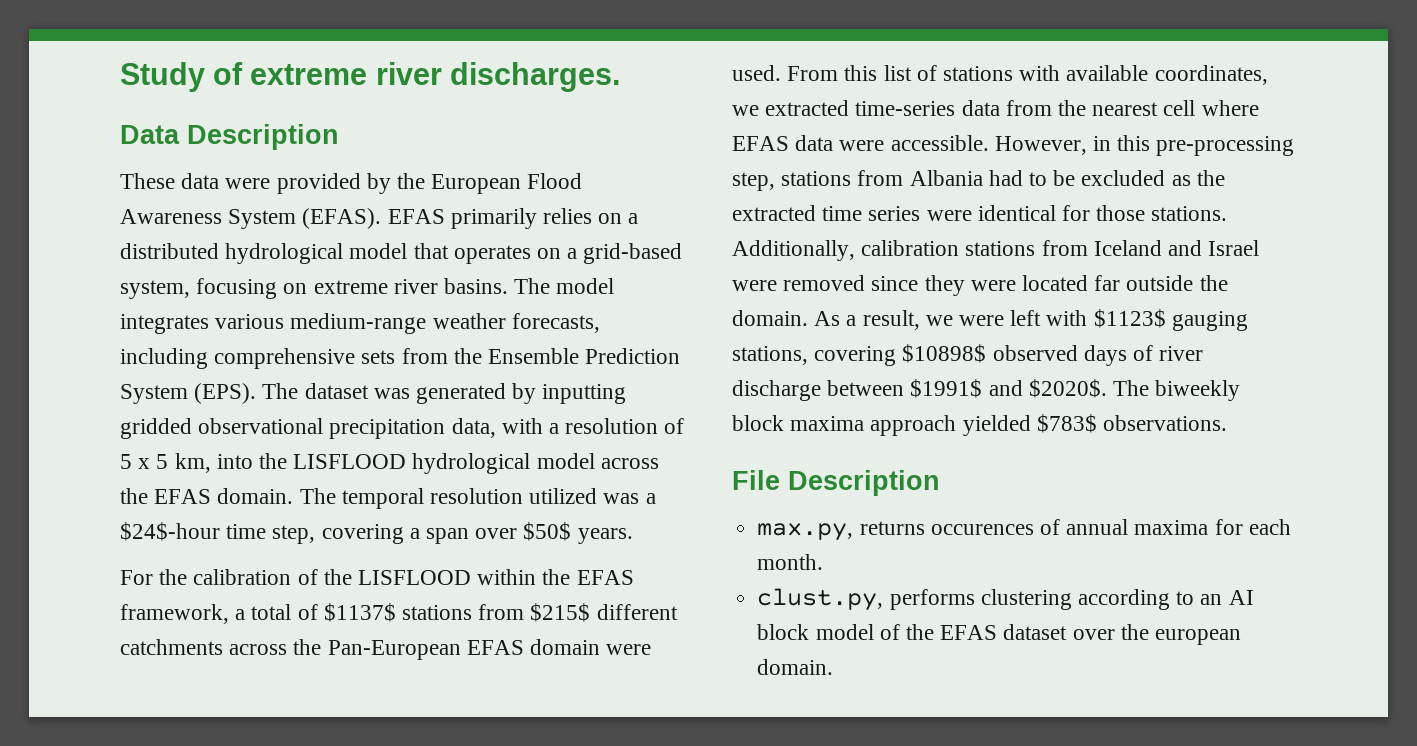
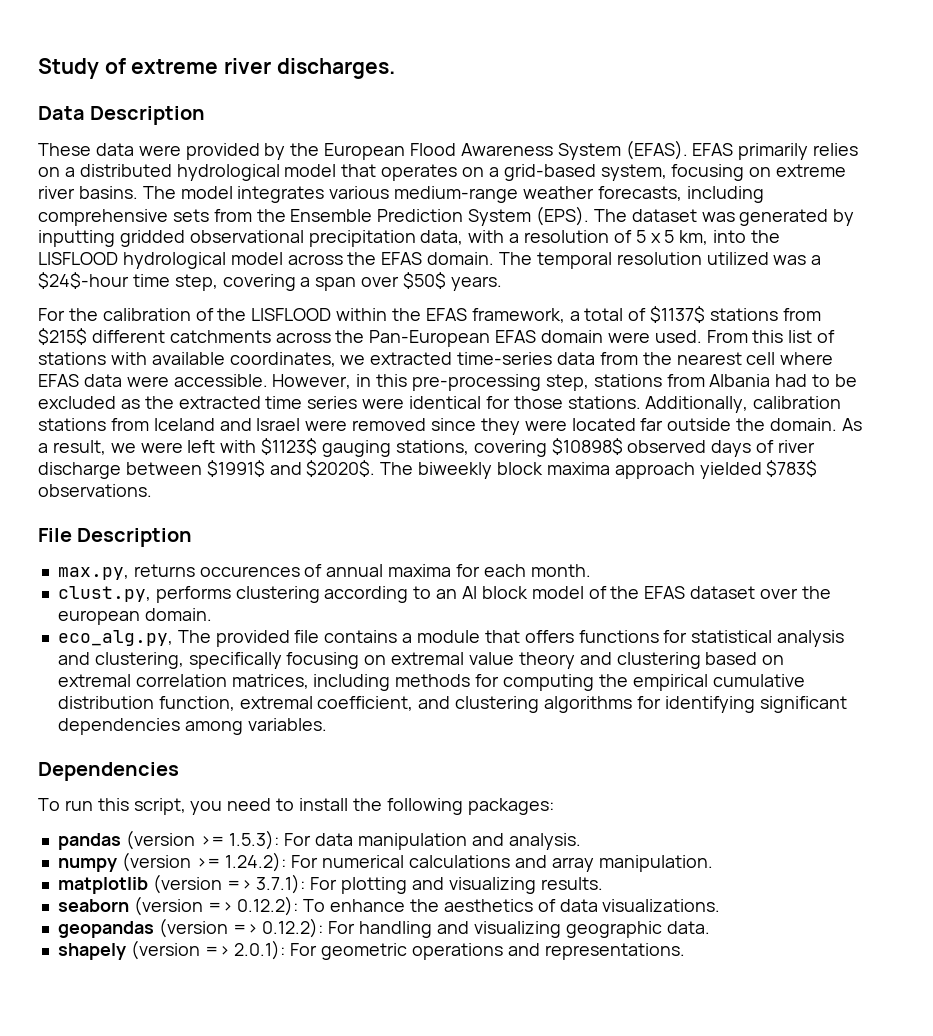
(834, 667) none -> [57,630,845,647] [57,652,785,669] [57,674,805,691] [57,696,847,713] [57,718,327,735] [38,762,179,781] [38,798,554,815] [57,830,581,850] [57,852,713,872] [57,874,603,894] [57,896,721,916] [57,918,710,938] [57,940,685,960] // eco_alg.py, The provided file contains a module that offers functions for statistical analysis and clustering, specifically focusing on extremal value theory and clustering based on extremal correlation matrices, including methods for computing the empirical cumulative distribution function, extremal coefficient, and clustering algorithms for identifying significant dependencies among variables. // Dependencies // To run this script, you need to install the following packages: // pandas (version >= 1.5.3): For data manipulation and analysis. // numpy (version >= 1.24.2): For numerical calculations and array manipulation. // matplotlib (version => 3.7.1): For plotting and visualizing results. // seaborn (version => 0.12.2): To enhance the aesthetics of data visualizations. // geopandas (version => 0.12.2): For handling and visualizing geographic data. // shapely (version => 2.0.1): For geometric operations and representations.

